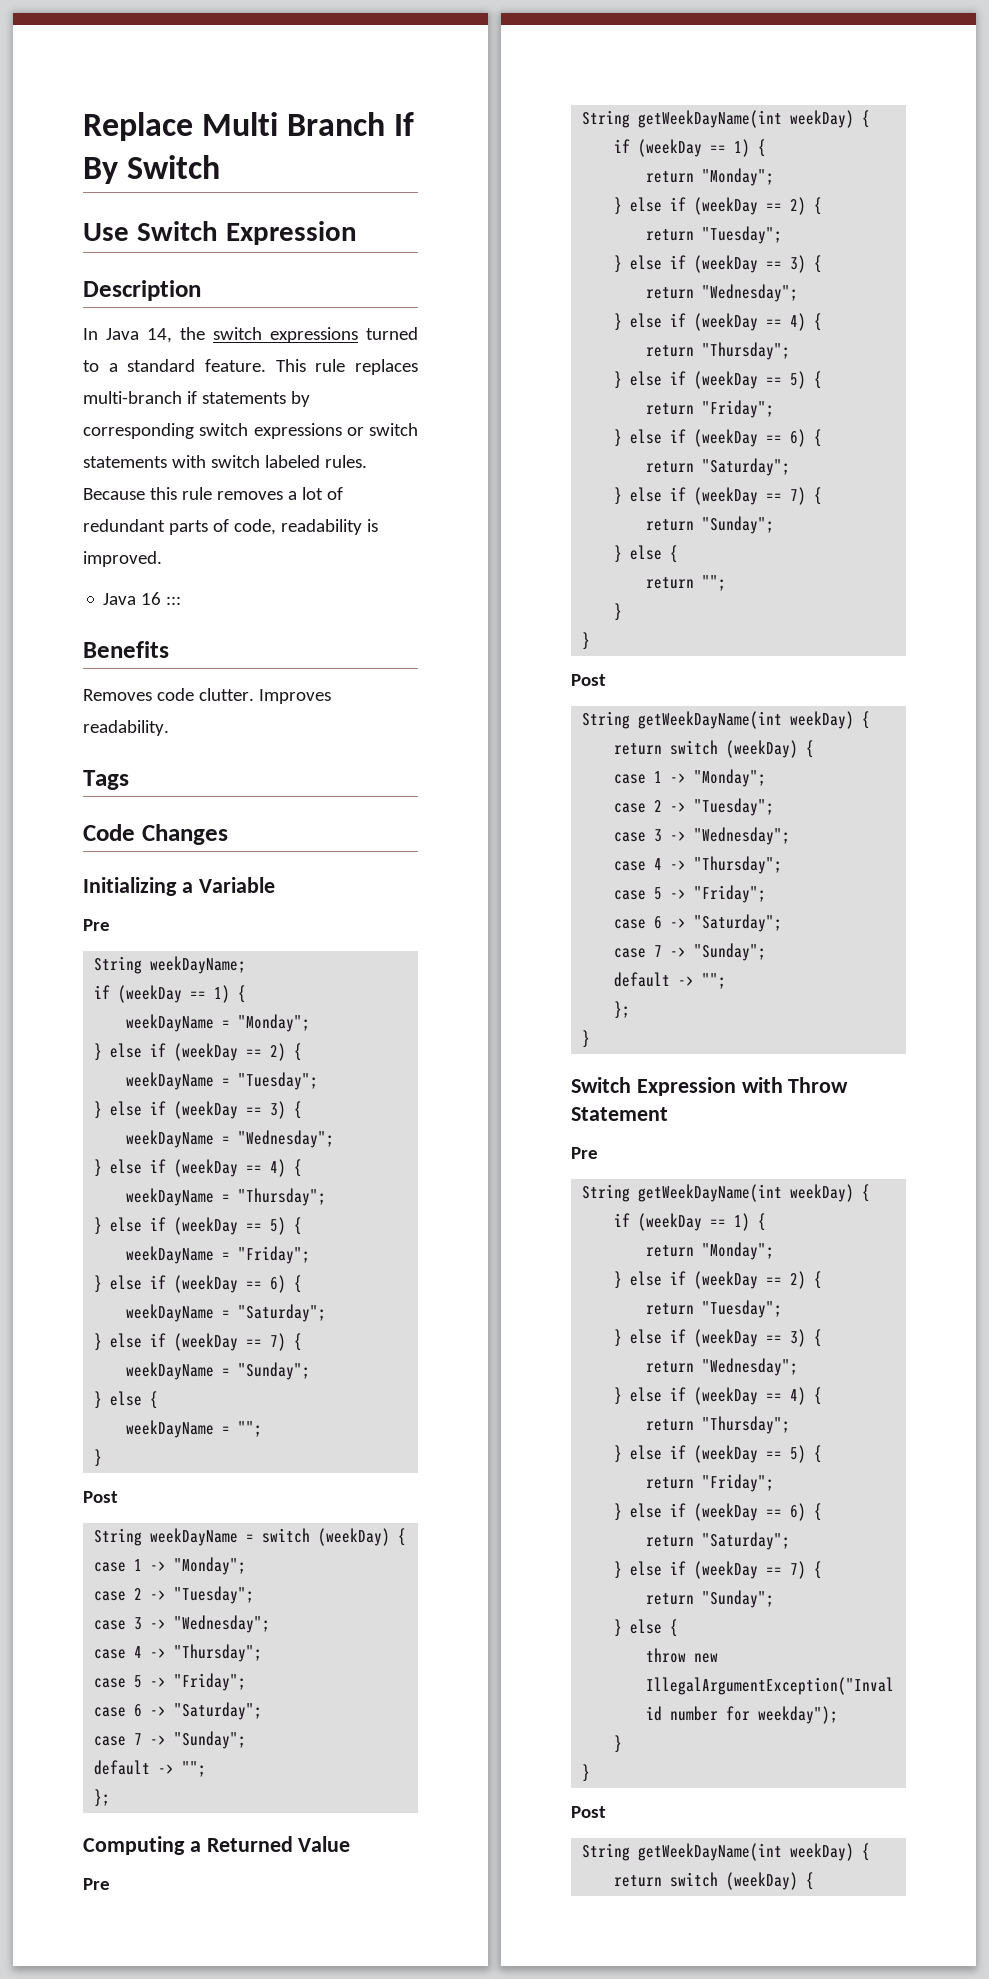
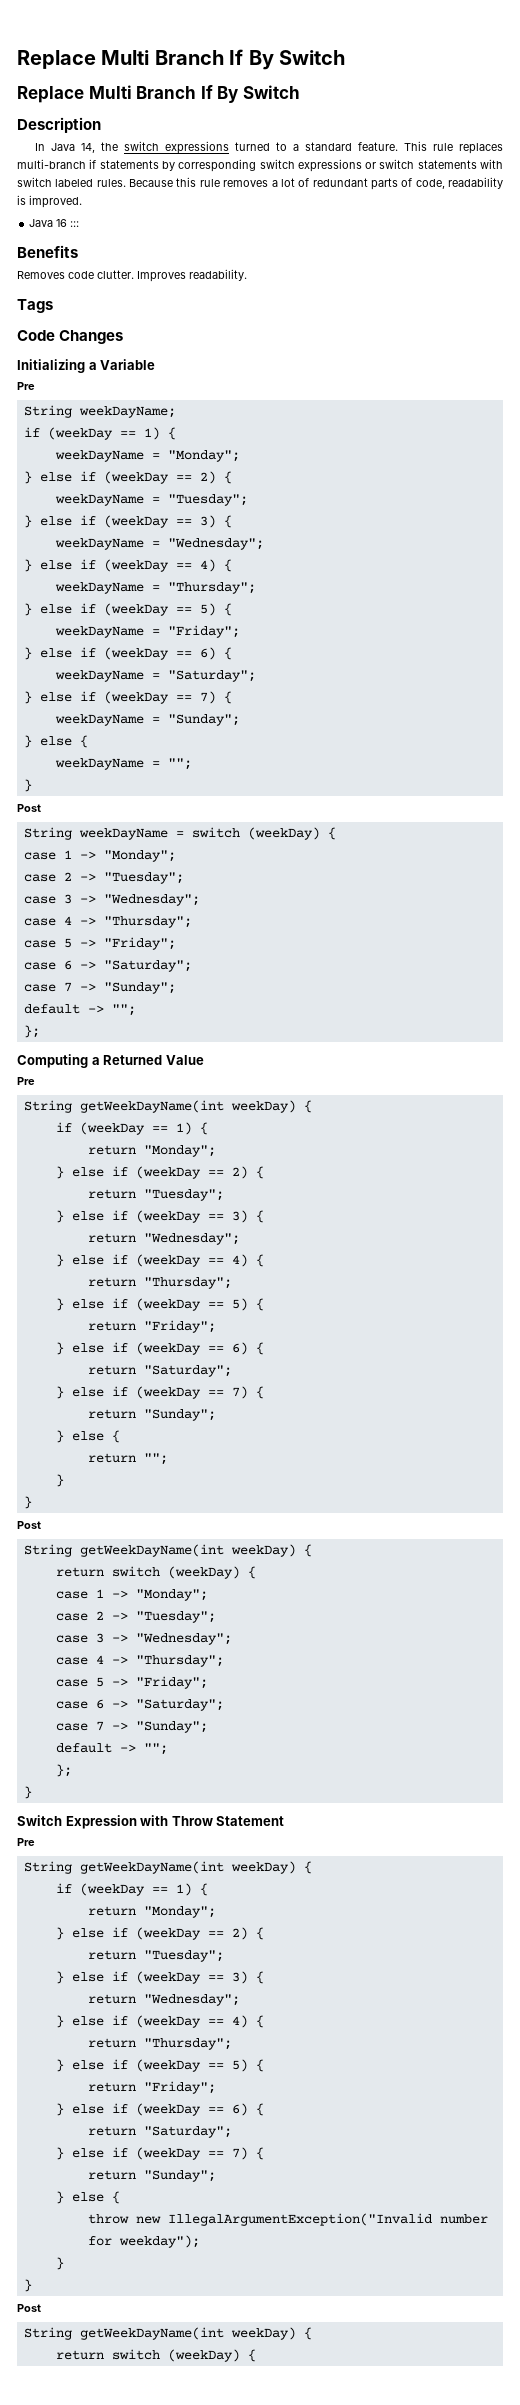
[83,112,415,141] [83,155,221,184] [83,221,357,245] Replace Multi Branch If By Switch // Use Switch Expression -> [17,49,345,70] [17,85,300,103] Replace Multi Branch If By Switch // Replace Multi Branch If By Switch

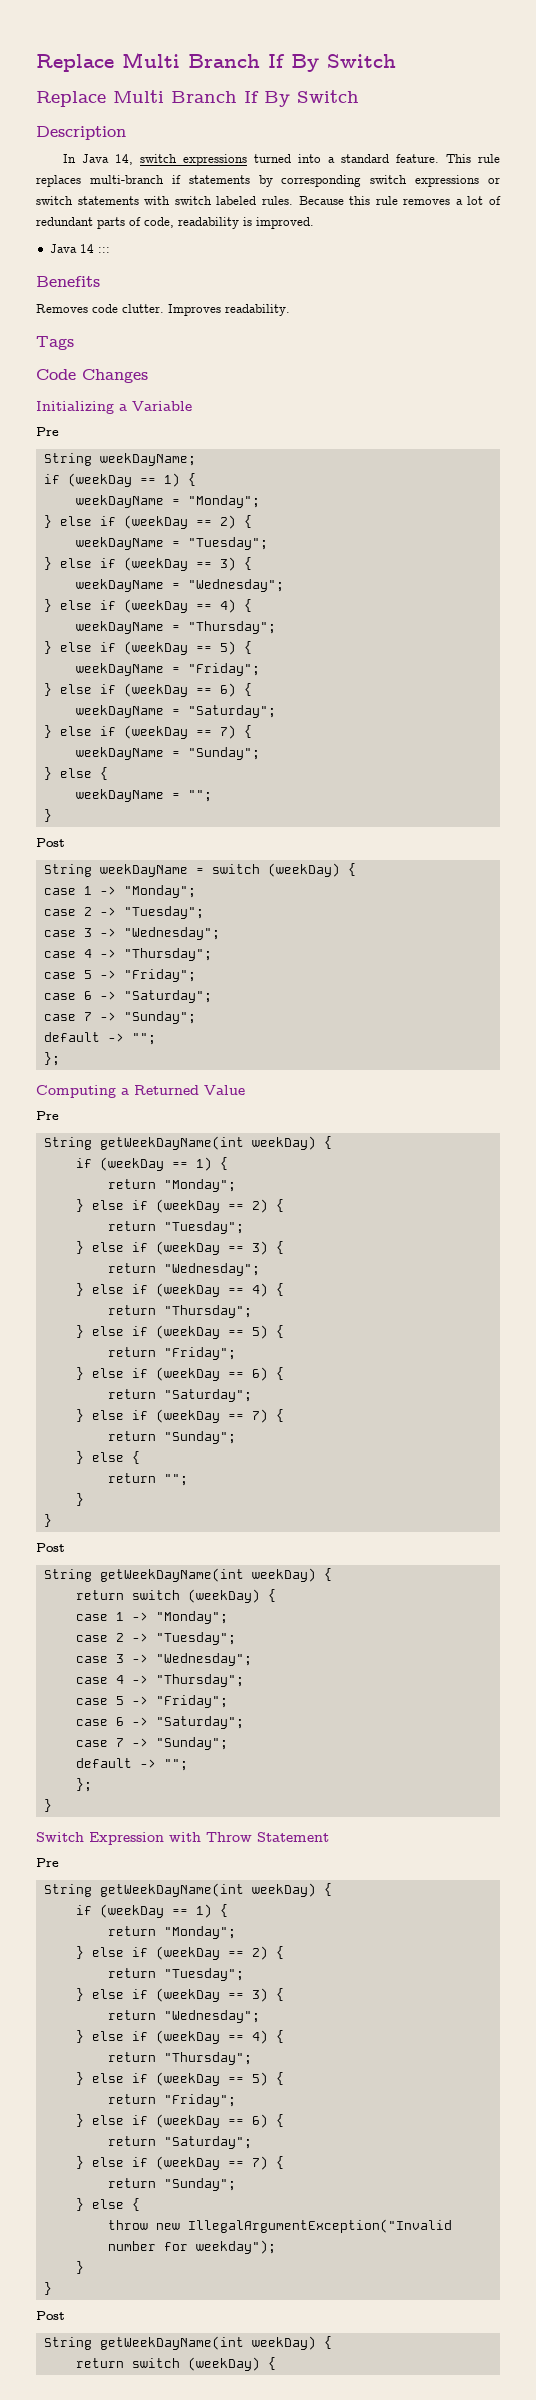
[100,142,118,151] the -> (133, 159) none
[275,142,287,151] to -> [297,154,321,163] into
[56,219,68,227] 16 -> [79,244,94,253] 14

